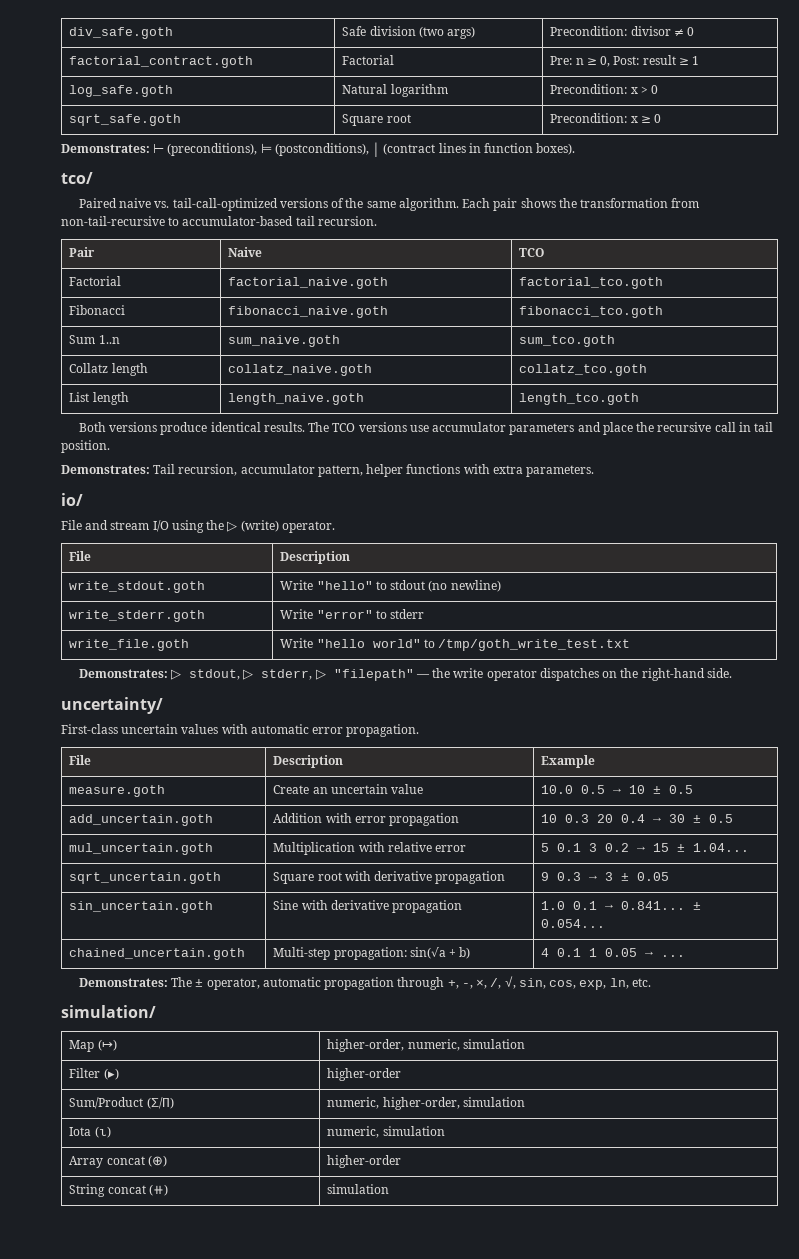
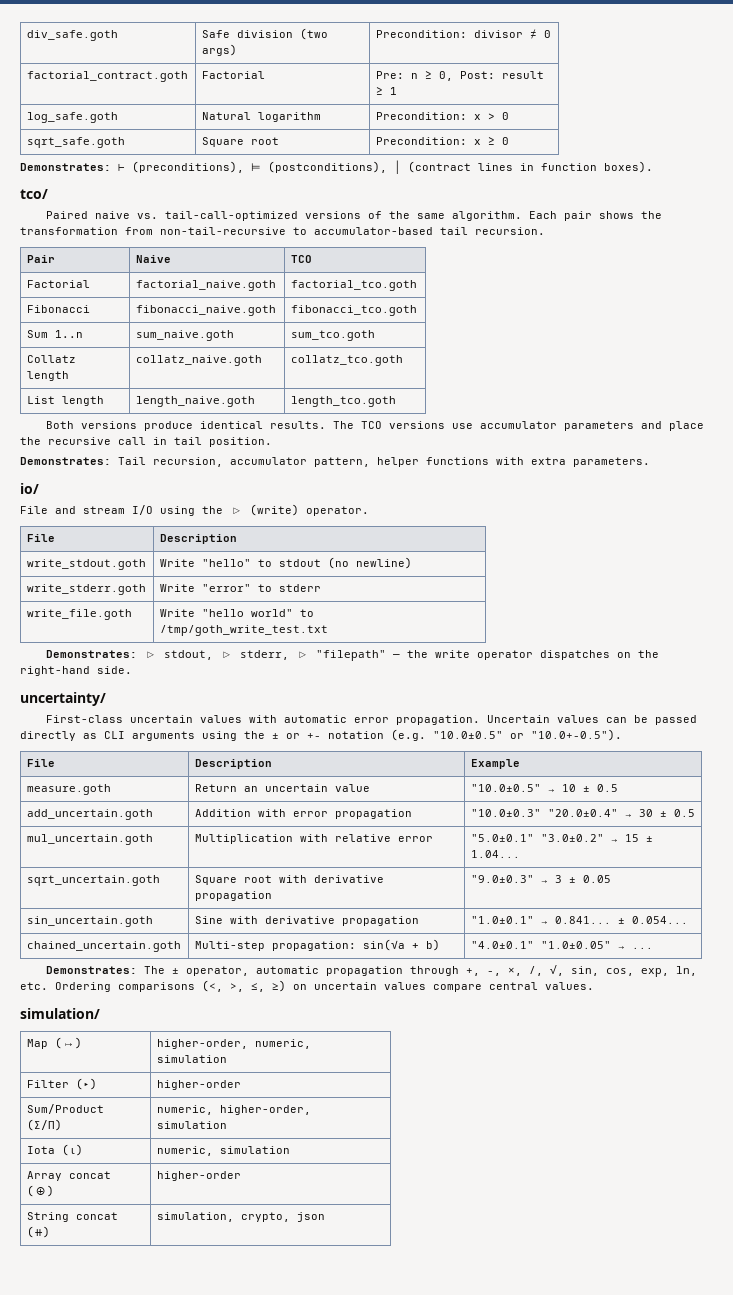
(420, 730) none -> [487,715,698,725] [20,729,622,741] Uncertain values can be passed directly as CLI arguments using the ± or +- notation (e.g. "10.0±0.5" or "10.0+-0.5").
[273,785,310,794] Create -> [194,784,237,792] Return
[541,785,606,794] 10.0 0.5 -> [470,784,541,792] "10.0±0.5"
[541,814,646,823] 10 0.3 20 0.4 -> [470,809,618,817] "10.0±0.3" "20.0±0.4"
[541,843,630,852] 5 0.1 3 0.2 -> [470,834,604,842] "5.0±0.1" "3.0±0.2"
[541,872,582,881] 9 0.3 -> [470,875,534,883] "9.0±0.3"
[541,901,598,910] 1.0 0.1 -> [470,916,534,924] "1.0±0.1"
[541,948,638,957] 4 0.1 1 0.05 -> [470,941,611,949] "4.0±0.1" "1.0±0.05"
(651, 982) none -> [55,980,594,992] Ordering comparisons (<, >, ≤, ≥) on uncertain values compare central values.
[327,1184,390,1194] simulation -> [156,1212,325,1222] simulation, crypto, json

